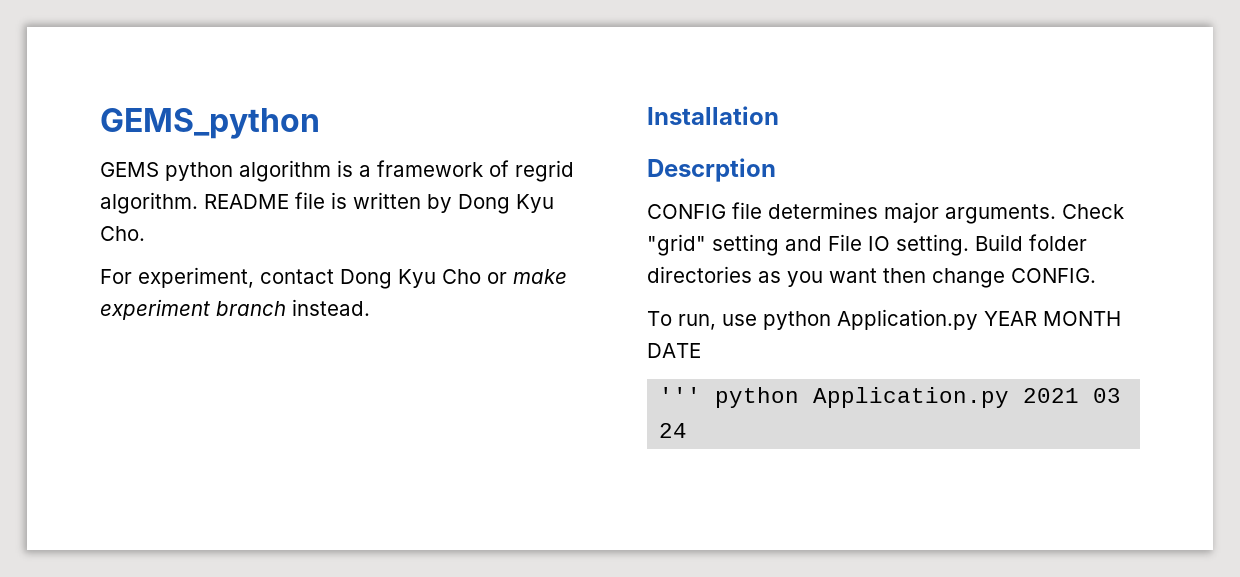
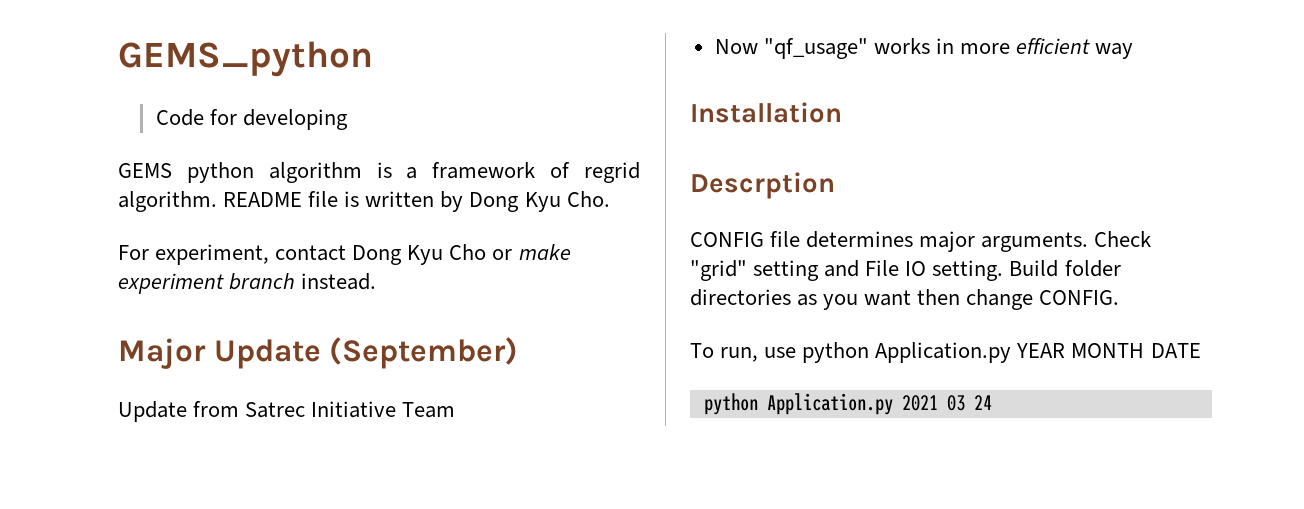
(320, 123) none -> [155,109,348,130] // Code for developing
(370, 307) none -> [118,337,519,369] [118,401,456,422] [714,38,1134,59] // Major Update (September) // Update from Satrec Initiative Team // Now "qf_usage" works in more efficient way
[659,387,702,403] ''' -> (1201, 350) none

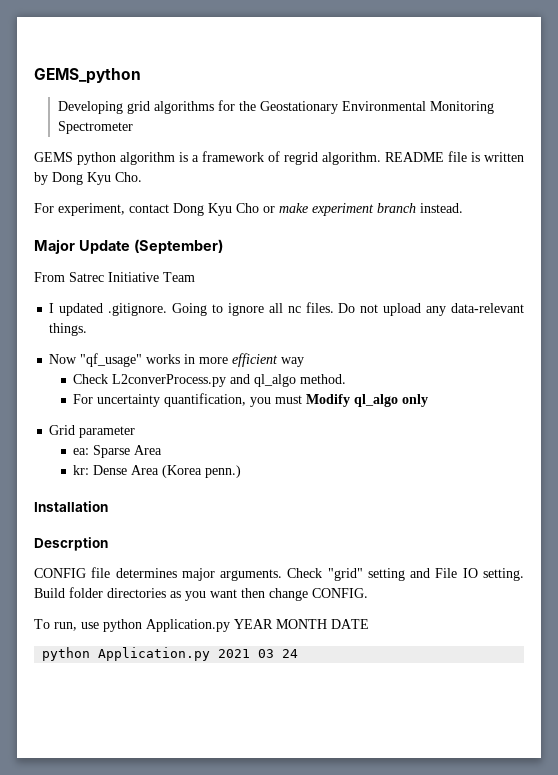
[155,109,348,130] Code for developing -> [57,100,494,114] [57,121,133,134] Developing grid algorithms for the Geostationary Environmental Monitoring Spectrometer
[118,401,240,422] Update from -> [34,272,65,282] From
(456, 410) none -> [49,302,524,316] [49,323,88,336] // I updated .gitignore. Going to ignore all nc files. Do not upload any data-relevant things.
(1134, 51) none -> [73,374,347,387] [73,393,429,407] [49,425,136,438] [73,445,163,458] [73,465,242,478] // Check L2converProcess.py and ql_algo method. // For uncertainty quantification, you must Modify ql_algo only // Grid parameter // ea: Sparse Area // kr: Dense Area (Korea penn.)

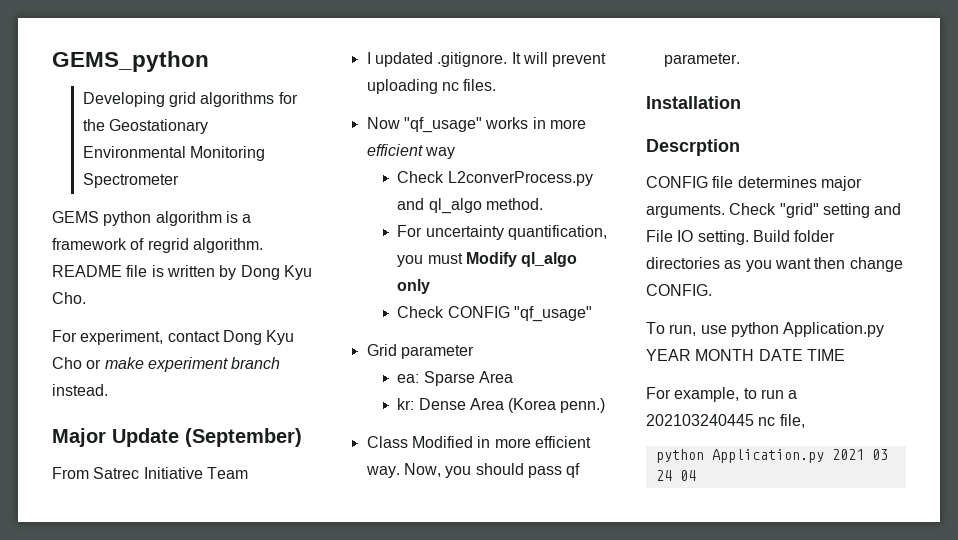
[172,302,524,316] [49,323,88,336] Going to ignore all nc files. Do not upload any data-relevant things. -> [511,52,607,67] [366,79,497,94] It will prevent uploading nc files.
(429, 400) none -> [397,306,592,322] // Check CONFIG "qf_usage"
(242, 471) none -> [366,436,591,448] [365,463,581,478] [663,53,740,67] // Class Modified in more efficient way. Now, you should pass qf parameter.
(369, 624) none -> [806,349,845,361] [646,387,798,402] [646,414,805,428] TIME // For example, to run a 202103240445 nc file,
(299, 653) none -> [679,470,696,481] 04

